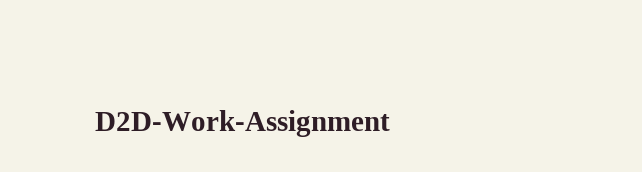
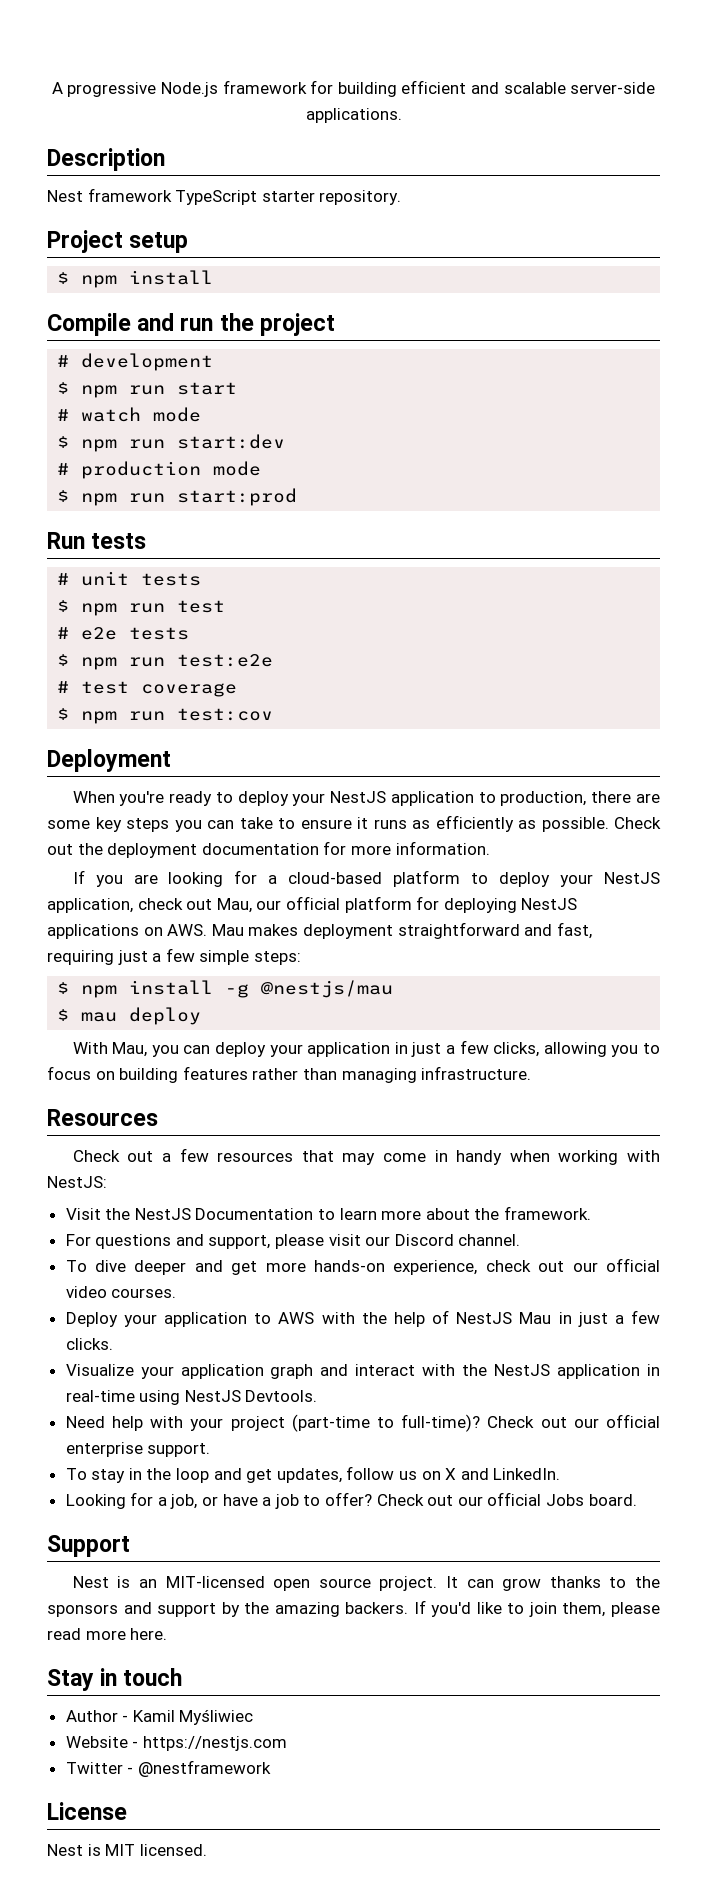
[95,110,390,137] D2D-Work-Assignment -> [51,80,656,97] [305,108,402,123] [47,148,165,171] [47,188,402,205] [47,230,189,253] [57,270,214,288] [47,313,335,336] [57,353,214,371] [57,382,238,398] [57,407,202,422] [57,434,286,452] [57,461,262,479] [57,488,298,506] [47,532,147,549] [57,571,202,586] [57,600,226,616] [57,627,190,640] [57,654,274,670] [57,681,238,697] [57,708,274,724] [47,749,171,772] [72,791,660,806] [47,815,661,832] [47,841,490,858] [72,870,660,887] [47,896,578,913] [47,922,592,939] [47,948,301,965] [57,980,394,998] [57,1007,202,1025] [72,1040,661,1057] [47,1066,532,1083] [47,1109,158,1126] [72,1148,660,1165] [47,1176,107,1188] [65,1206,592,1220] [65,1234,521,1249] [65,1258,660,1275] [65,1286,177,1298] [65,1310,660,1327] [65,1338,113,1350] [65,1364,660,1379] [65,1390,318,1405] [65,1414,660,1432] [65,1442,211,1457] [65,1466,561,1483] [65,1492,637,1509] [47,1535,130,1557] [72,1576,660,1591] [47,1600,660,1617] [47,1628,168,1640] [47,1668,183,1691] [65,1709,254,1725] [65,1736,287,1751] [65,1760,271,1777] [47,1802,127,1820] [47,1844,207,1856] A progressive Node.js framework for building efficient and scalable server-side applications. // Description // Nest framework TypeScript starter repository. // Project setup // $ npm install // Compile and run the project // # development // $ npm run start // # watch mode // $ npm run start:dev // # production mode // $ npm run start:prod // Run tests // # unit tests // $ npm run test // # e2e tests // $ npm run test:e2e // # test coverage // $ npm run test:cov // Deployment // When you're ready to deploy your NestJS application to production, there are some key steps you can take to ensure it runs as efficiently as possible. Check out the deployment documentation for more information. // If you are looking for a cloud-based platform to deploy your NestJS application, check out Mau, our official platform for deploying NestJS applications on AWS. Mau makes deployment straightforward and fast, requiring just a few simple steps: // $ npm install -g @nestjs/mau // $ mau deploy // With Mau, you can deploy your application in just a few clicks, allowing you to focus on building features rather than managing infrastructure. // Resources // Check out a few resources that may come in handy when working with NestJS: // Visit the NestJS Documentation to learn more about the framework. // For questions and support, please visit our Discord channel. // To dive deeper and get more hands-on experience, check out our official video courses. // Deploy your application to AWS with the help of NestJS Mau in just a few clicks. // Visualize your application graph and interact with the NestJS application in real-time using NestJS Devtools. // Need help with your project (part-time to full-time)? Check out our official enterprise support. // To stay in the loop and get updates, follow us on X and LinkedIn. // Looking for a job, or have a job to offer? Check out our official Jobs board. // Support // Nest is an MIT-licensed open source project. It can grow thanks to the sponsors and support by the amazing backers. If you'd like to join them, please read more here. // Stay in touch // Author - Kamil Myśliwiec // Website - https://nestjs.com // Twitter - @nestframework // License // Nest is MIT licensed.

